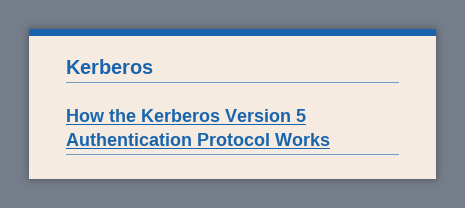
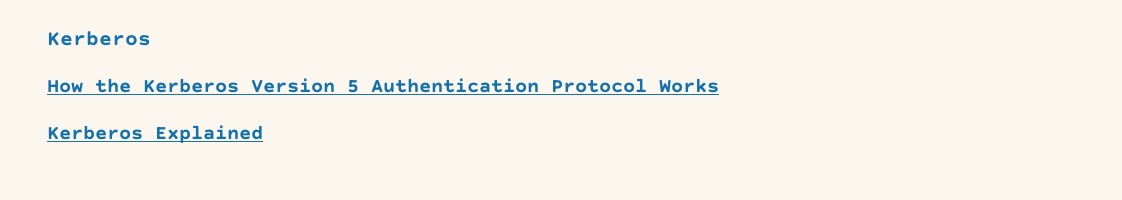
(330, 139) none -> [47,125,263,143] // Kerberos Explained

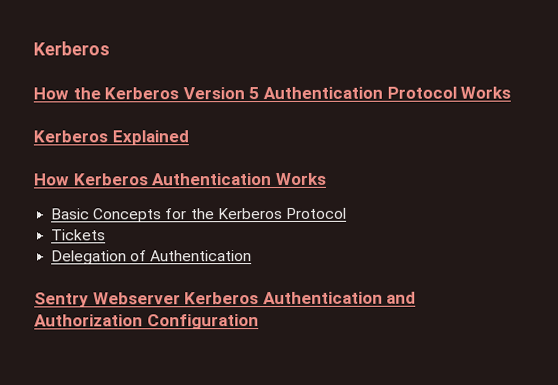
(263, 134) none -> [33,172,326,186] [51,207,347,223] [51,229,107,241] [51,250,253,265] [34,291,417,308] [34,314,259,330] // How Kerberos Authentication Works // Basic Concepts for the Kerberos Protocol // Tickets // Delegation of Authentication // Sentry Webserver Kerberos Authentication and Authorization Configuration

